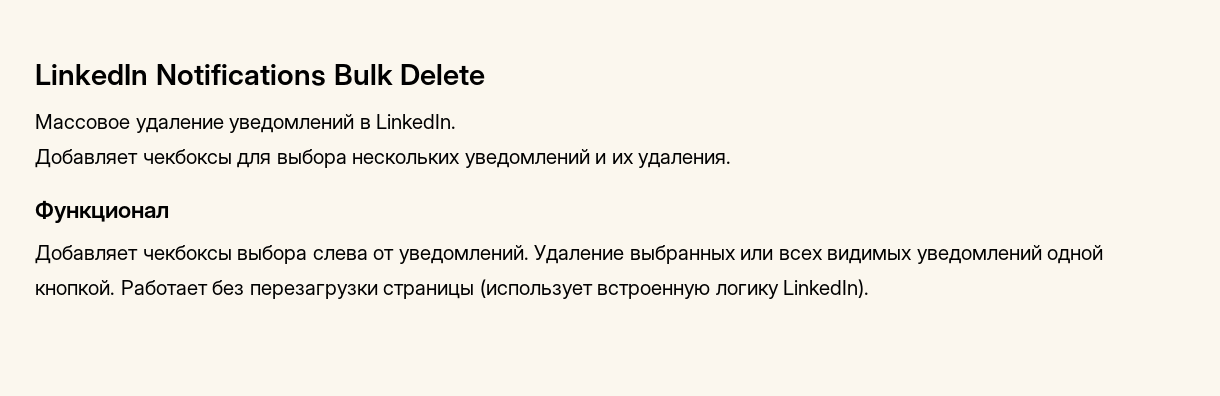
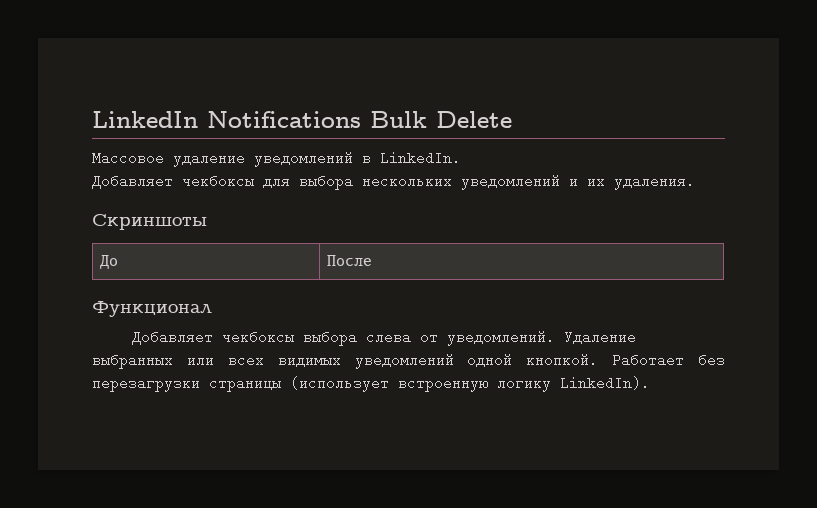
(732, 160) none -> [92,214,207,230] [99,255,118,269] [326,255,372,266] // Скриншоты // До | После

